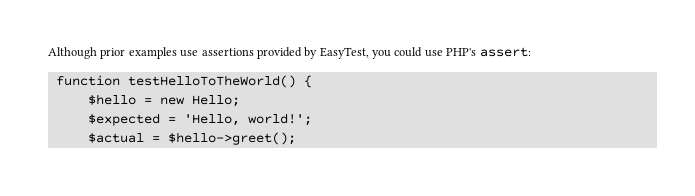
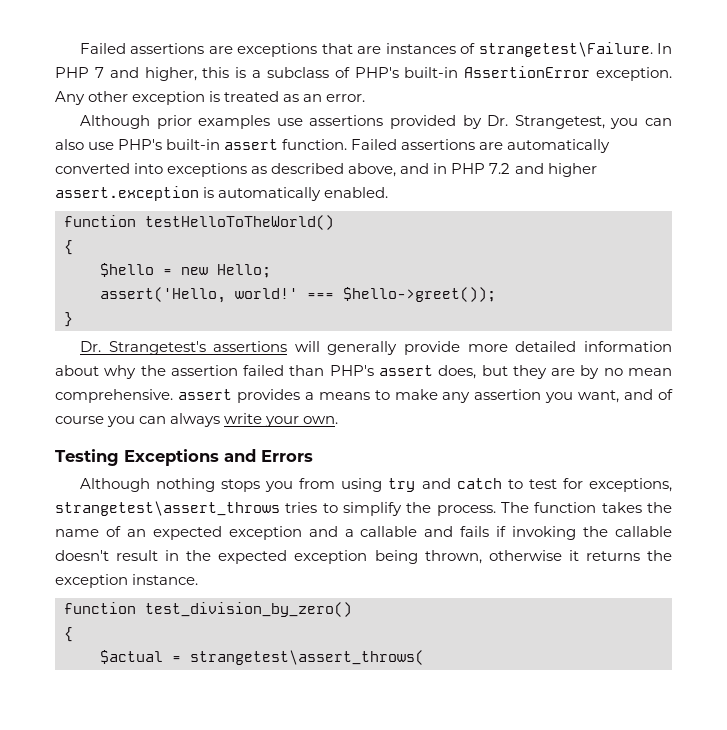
(48, 53) none -> [79,42,672,57] [55,66,672,81] [55,91,366,105] Failed assertions are exceptions that are instances of strangetest\Failure. In PHP 7 and higher, this is a subclass of PHP's built-in AssertionError exception. Any other exception is treated as an error. //
[319,47,531,59] EasyTest, you could use PHP's assert: -> [487,115,672,129] [55,139,611,153] [55,163,597,177] [55,186,389,201] Dr. Strangetest, you can also use PHP's built-in assert function. Failed assertions are automatically converted into exceptions as described above, and in PHP 7.2 and higher assert.exception is automatically enabled.
(296, 81) none -> (334, 222) //
[87,113,312,126] $expected = 'Hello, world!'; -> [100,287,496,303] [64,312,73,327] [79,341,672,355] [55,365,673,379] [55,389,673,403] [55,413,339,427] [55,449,313,466] [79,478,672,492] [55,501,672,516] [55,526,672,540] [55,550,673,564] [55,574,199,588] [64,602,352,617] [64,627,73,642] assert('Hello, world!' === $hello->greet()); // } // Dr. Strangetest's assertions will generally provide more detailed information about why the assertion failed than PHP's assert does, but they are by no mean comprehensive. assert provides a means to make any assertion you want, and of course you can always write your own. // Testing Exceptions and Errors // Although nothing stops you from using try and catch to test for exceptions, strangetest\assert_throws tries to simplify the process. The function takes the name of an expected exception and a callable and fails if invoking the callable doesn't result in the expected exception being thrown, otherwise it returns the exception instance. // function test_division_by_zero() // {
[167,132,296,145] $hello->greet(); -> [190,650,424,665] strangetest\assert_throws(

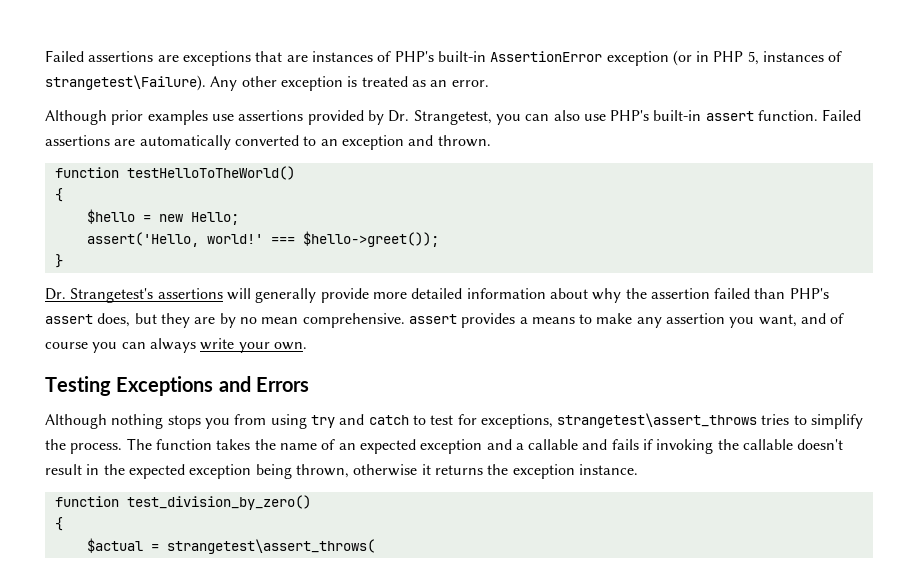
[478,42,672,57] [55,66,672,81] strangetest\Failure. In PHP 7 and higher, this is a subclass of PHP's built-in AssertionError exception. -> [394,50,843,66] [45,75,206,91] PHP's built-in AssertionError exception (or in PHP 5, instances of strangetest\Failure).
[134,163,597,177] [55,186,389,201] into exceptions as described above, and in PHP 7.2 and higher assert.exception is automatically enabled. -> [303,135,491,150] to an exception and thrown.

